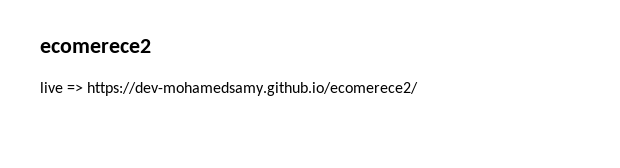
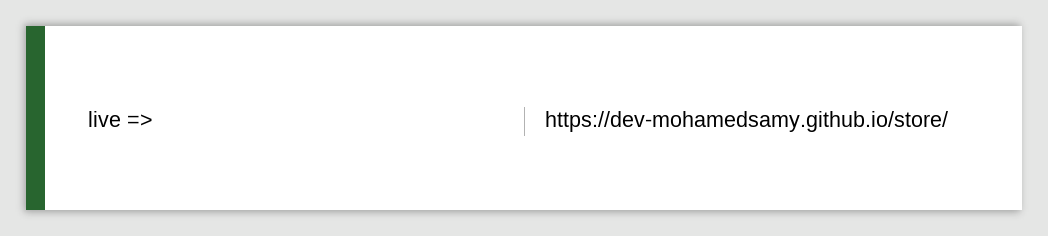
[40,39,151,53] ecomerece2 // -> (88, 119) none
[87,82,419,96] https://dev-mohamedsamy.github.io/ecomerece2/ -> [545,111,948,132] https://dev-mohamedsamy.github.io/store/

